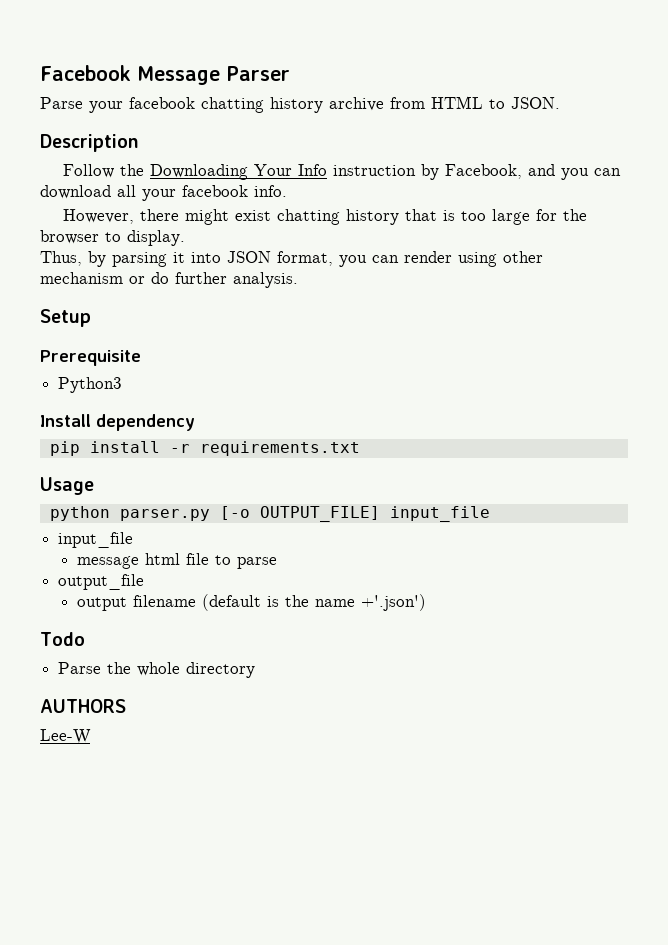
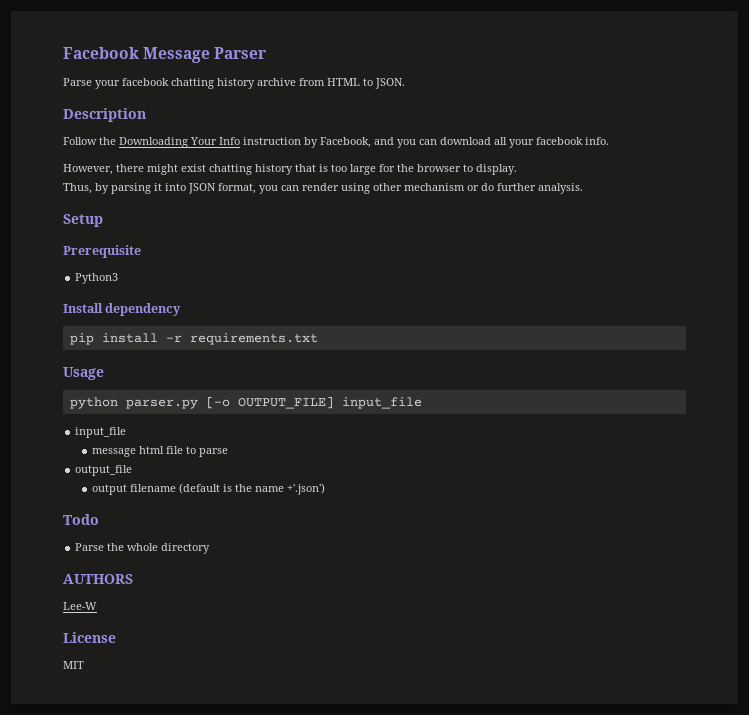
(91, 736) none -> [63,632,116,643] [63,661,84,669] // License // MIT

